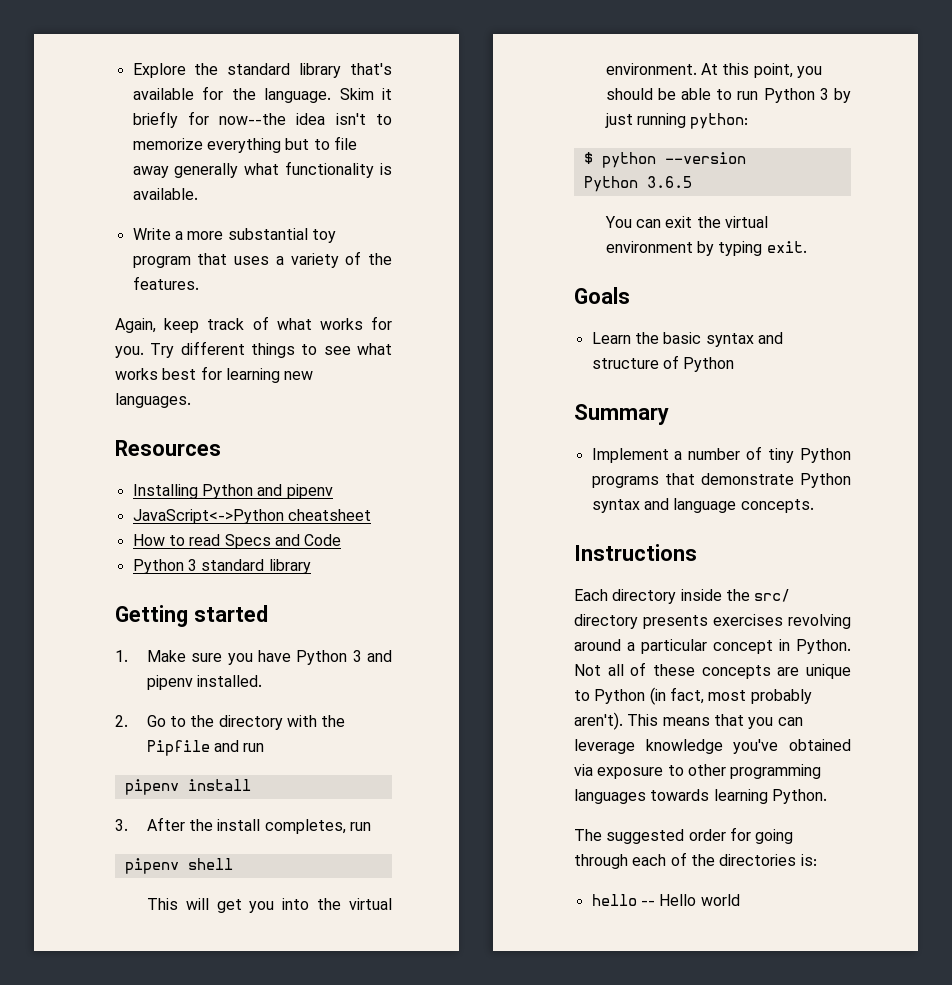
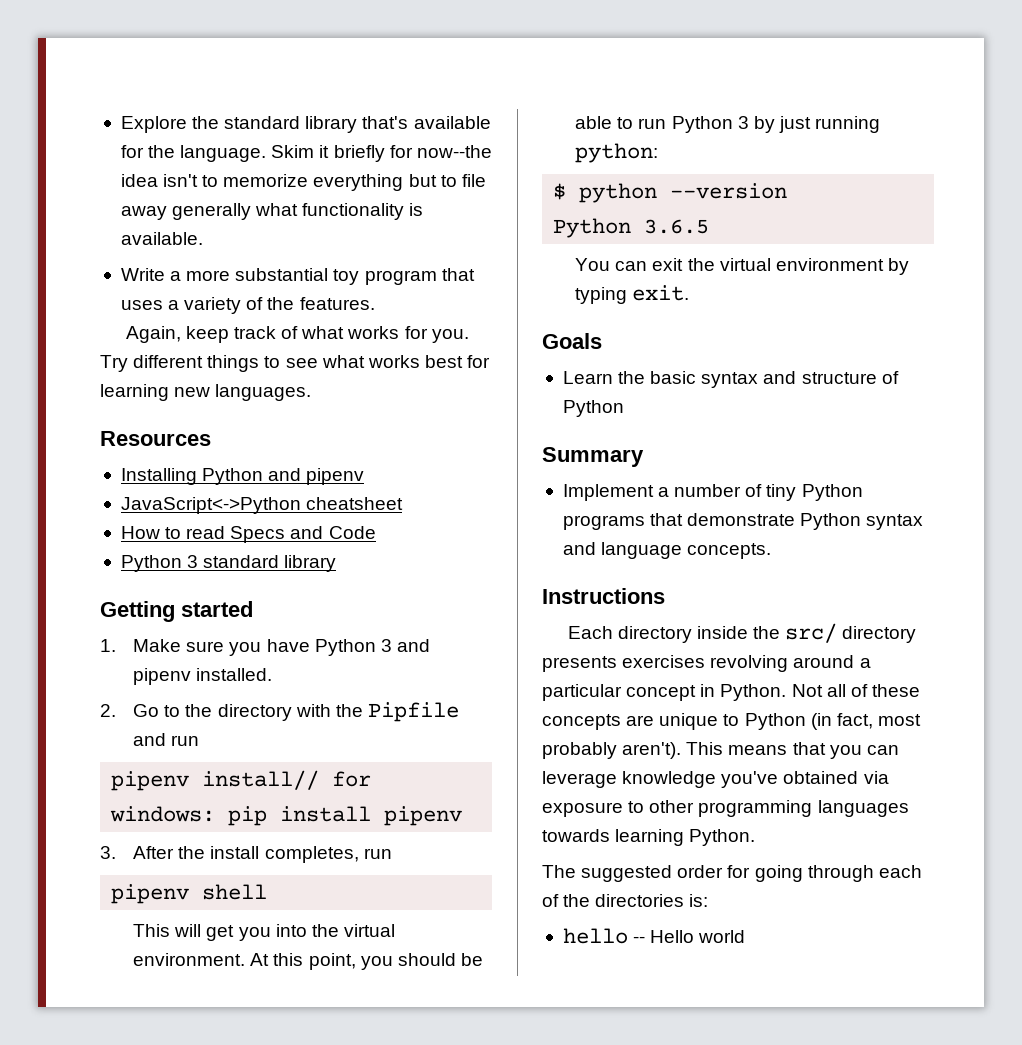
[187,779,251,791] install -> [202,770,372,790] [110,806,463,826] install// for windows: pip install pipenv

